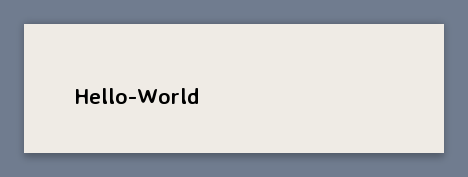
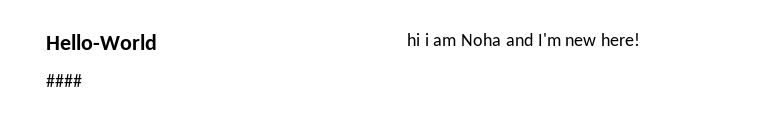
(199, 96) none -> [46,74,82,87] [407,33,641,46] // #### // hi i am Noha and I'm new here!

